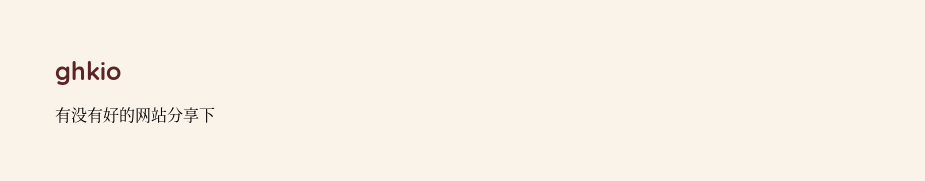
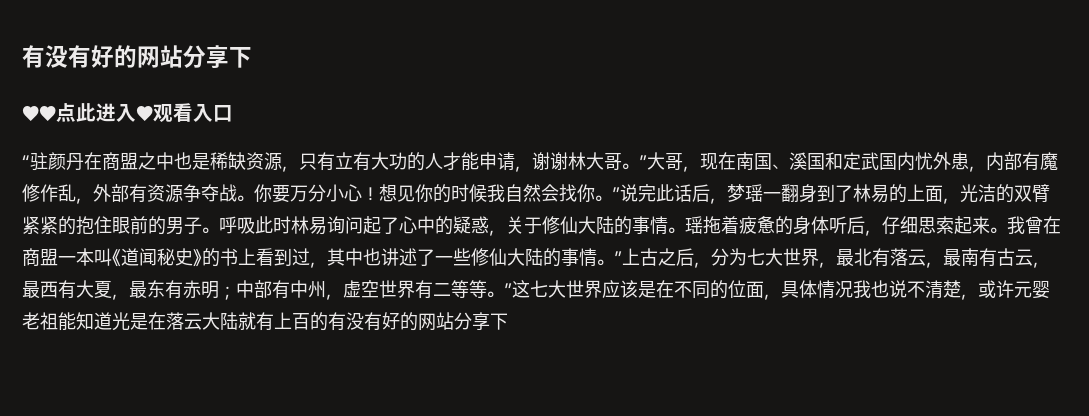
[55,61,121,85] [55,107,215,124] ghkio // 有没有好的网站分享下 -> [22,45,252,68] [22,103,233,122] [22,152,1058,172] [22,184,1050,204] [22,216,1061,236] [22,248,1050,268] [22,280,1050,300] [22,312,508,331] 有没有好的网站分享下 // ♥♥点此进入♥观看入口 // “驻颜丹在商盟之中也是稀缺资源，只有立有大功的人才能申请，谢谢林大哥。”大哥，现在南国、溪国和定武国内忧外患，内部有魔修作乱，外部有资源争夺战。你要万分小心！想见你的时候我自然会找你。”说完此话后，梦瑶一翻身到了林易的上面，光洁的双臂紧紧的抱住眼前的男子。呼吸此时林易询问起了心中的疑惑，关于修仙大陆的事情。瑶拖着疲惫的身体听后，仔细思索起来。我曾在商盟一本叫《道闻秘史》的书上看到过，其中也讲述了一些修仙大陆的事情。”上古之后，分为七大世界，最北有落云，最南有古云，最西有大夏，最东有赤明；中部有中州，虚空世界有二等等。”这七大世界应该是在不同的位面，具体情况我也说不清楚，或许元婴老祖能知道光是在落云大陆就有上百的有没有好的网站分享下

